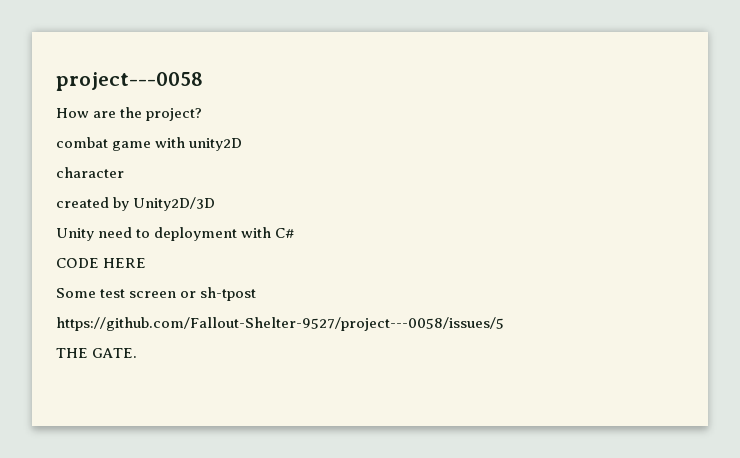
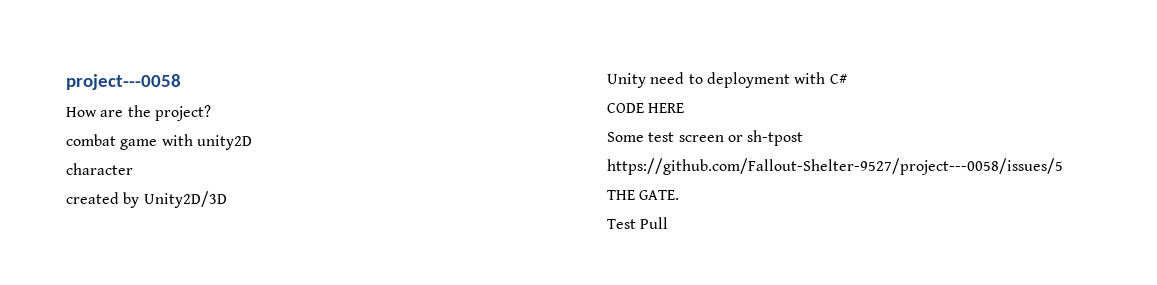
(138, 353) none -> [607,217,669,229] // Test Pull

